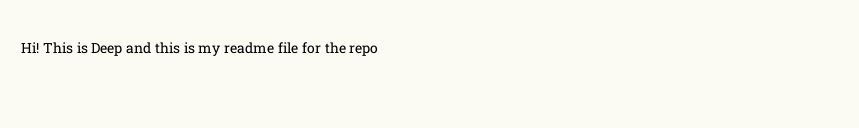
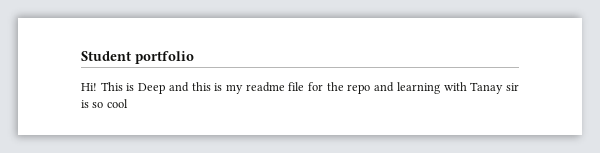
(21, 47) none -> [81,51,194,64] Student portfolio //
(379, 50) none -> [374,82,519,94] [81,99,128,108] and learning with Tanay sir is so cool

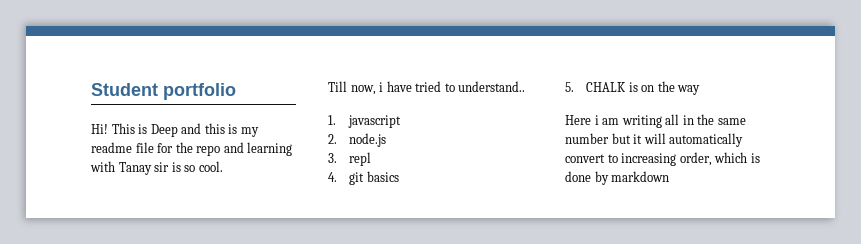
[106,99,128,108] cool -> [198,161,223,172] [328,81,526,95] [328,115,402,128] [328,133,387,147] [328,152,372,166] [328,171,399,185] [565,81,701,95] [565,114,746,128] [565,133,744,147] [565,152,760,166] [565,171,670,185] cool. // Till now, i have tried to understand.. // 1. javascript // 2. node.js // 3. repl // 4. git basics // 5. CHALK is on the way // Here i am writing all in the same number but it will automatically convert to increasing order, which is done by markdown

